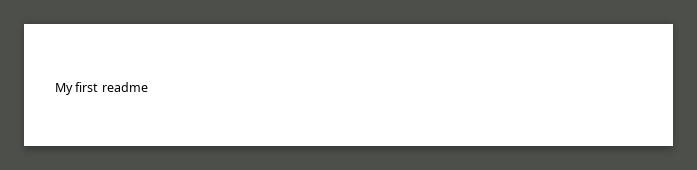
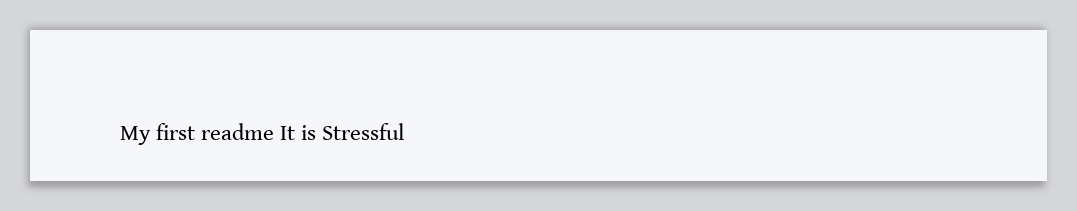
(148, 87) none -> [280,123,405,140] It is Stressful

